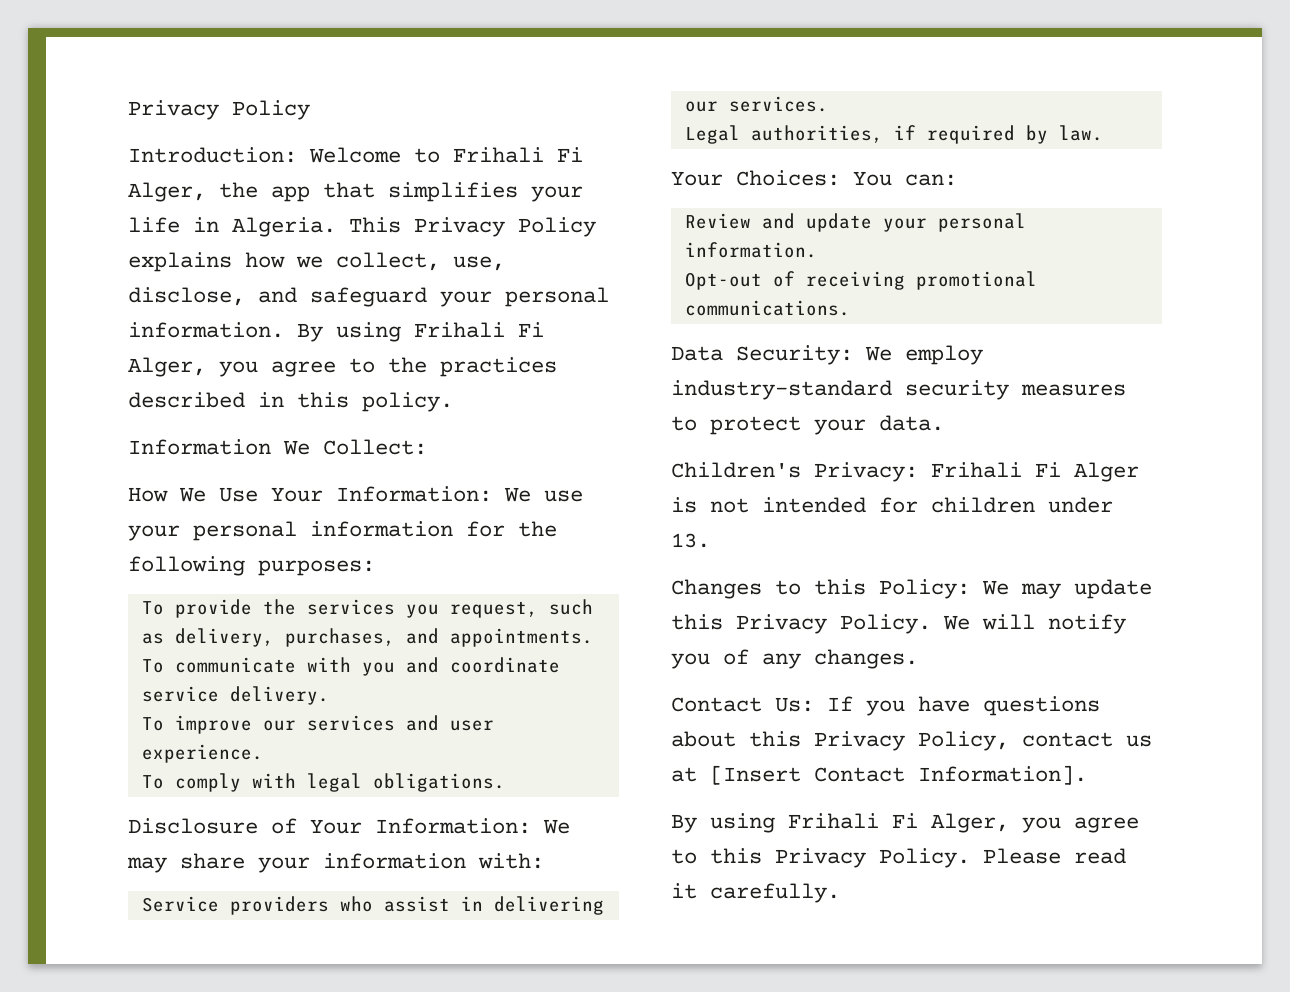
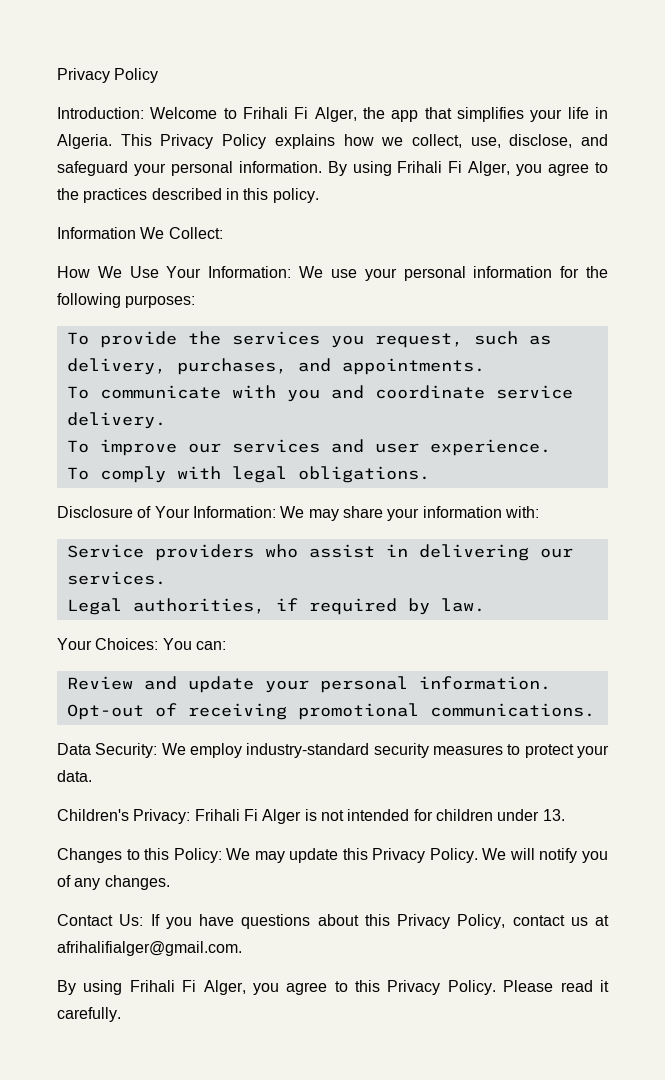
[710,765,1087,785] [Insert Contact Information]. -> [57,941,242,956] afrihalifialger@gmail.com.

